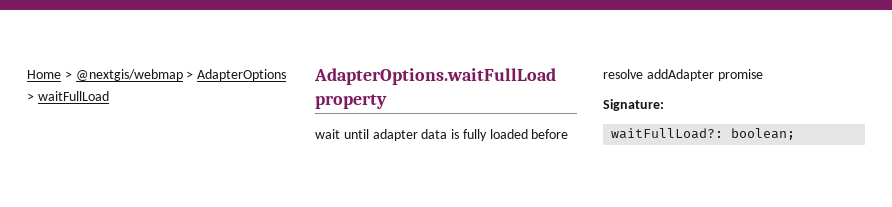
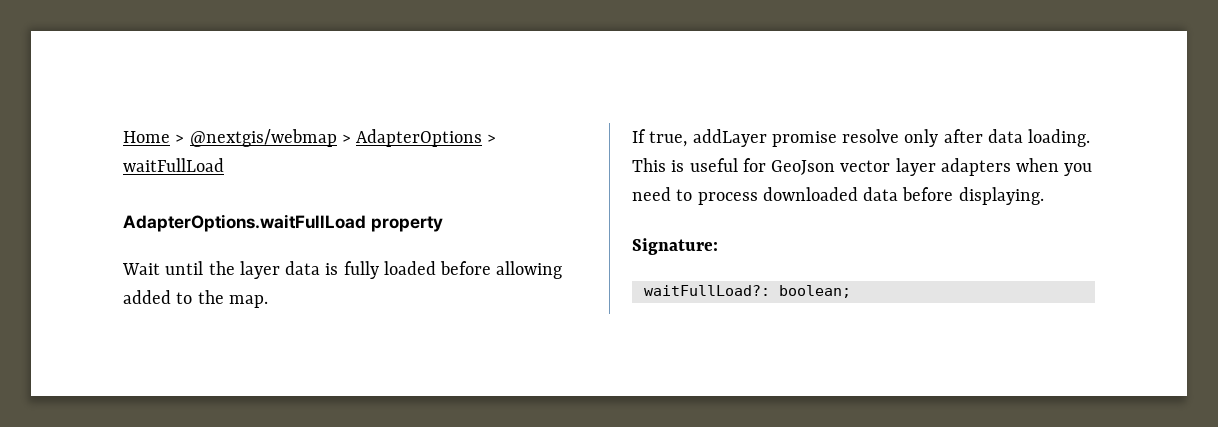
[315,129,418,141] wait until adapter -> [122,261,280,279] Wait until the layer
[603,69,763,81] resolve addAdapter promise -> [496,261,563,279] [123,290,268,308] [632,129,1091,147] [632,158,1093,176] [632,187,1044,205] allowing added to the map. // If true, addLayer promise resolve only after data loading. This is useful for GeoJson vector layer adapters when you need to process downloaded data before displaying.

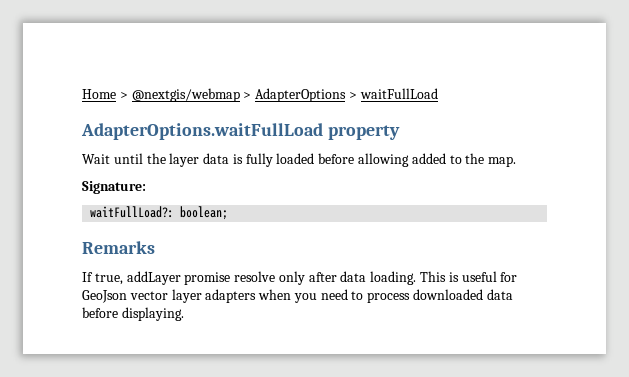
(268, 301) none -> [82,181,146,194] [90,206,229,220] [82,241,155,254] // Signature: // waitFullLoad?: boolean; // Remarks
[632,238,718,255] [643,285,851,298] // Signature: // waitFullLoad?: boolean; -> (184, 314) none

